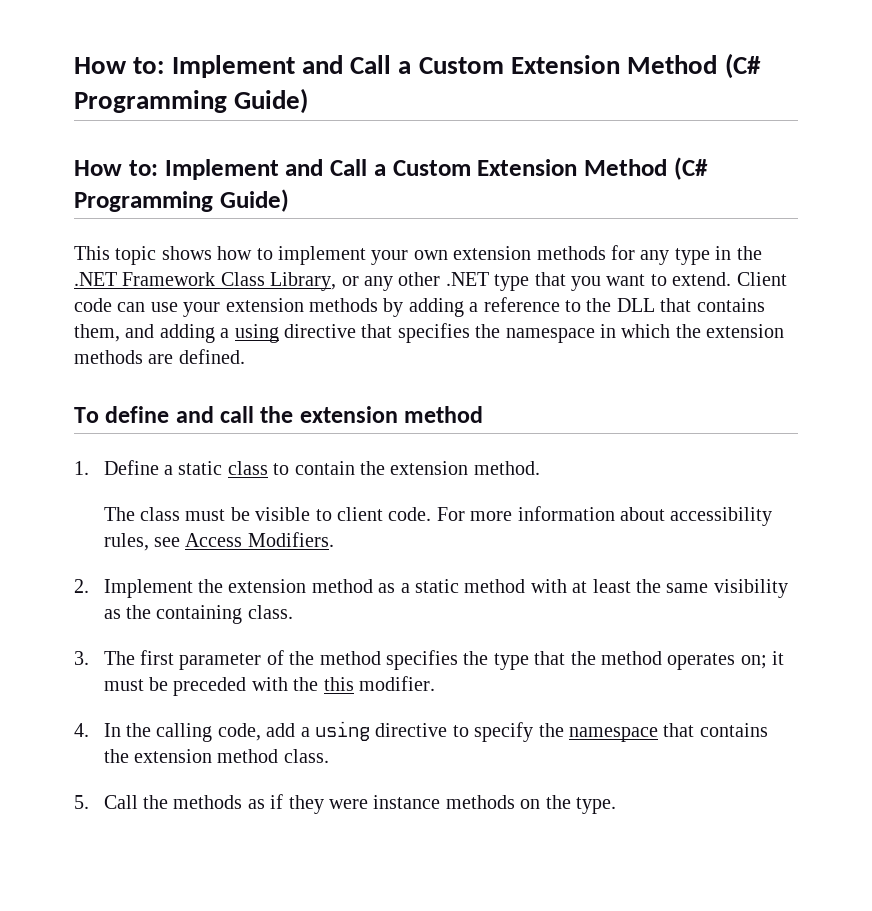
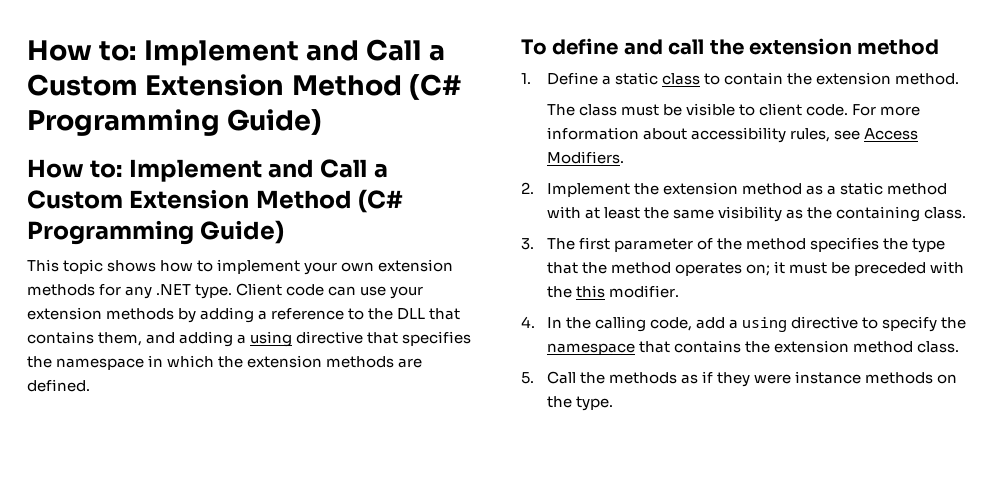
[674,246,762,265] [74,272,732,291] type in the .NET Framework Class Library, or any other .NET type that you want to extend. -> [156,284,233,299] .NET type.

